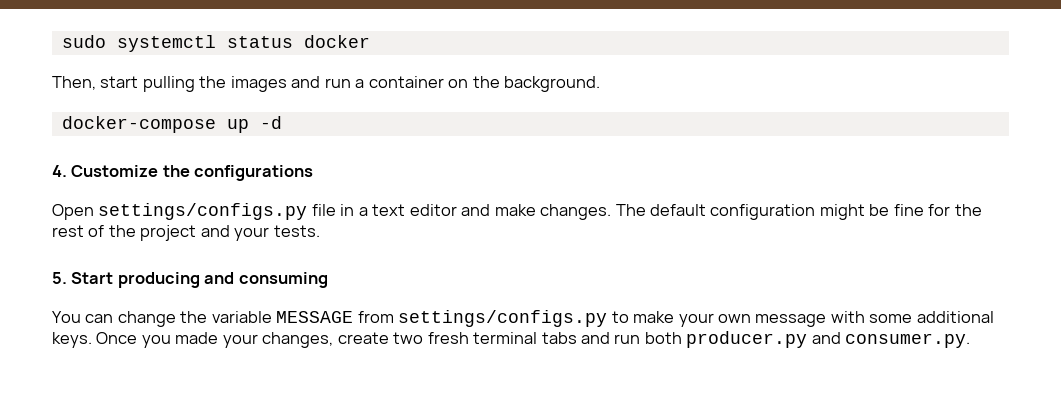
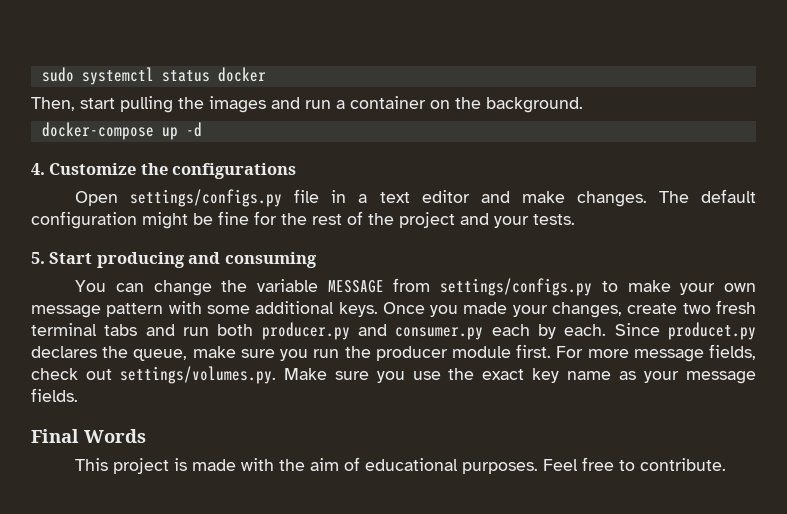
(827, 320) none -> [106,303,164,317] pattern
[845,333,971,348] consumer.py. -> [395,322,757,340] [31,344,756,362] [31,366,756,384] [31,388,78,402] [31,429,146,443] [75,457,727,474] consumer.py each by each. Since producet.py declares the queue, make sure you run the producer module first. For more message fields, check out settings/volumes.py. Make sure you use the exact key name as your message fields. // Final Words // This project is made with the aim of educational purposes. Feel free to contribute.

